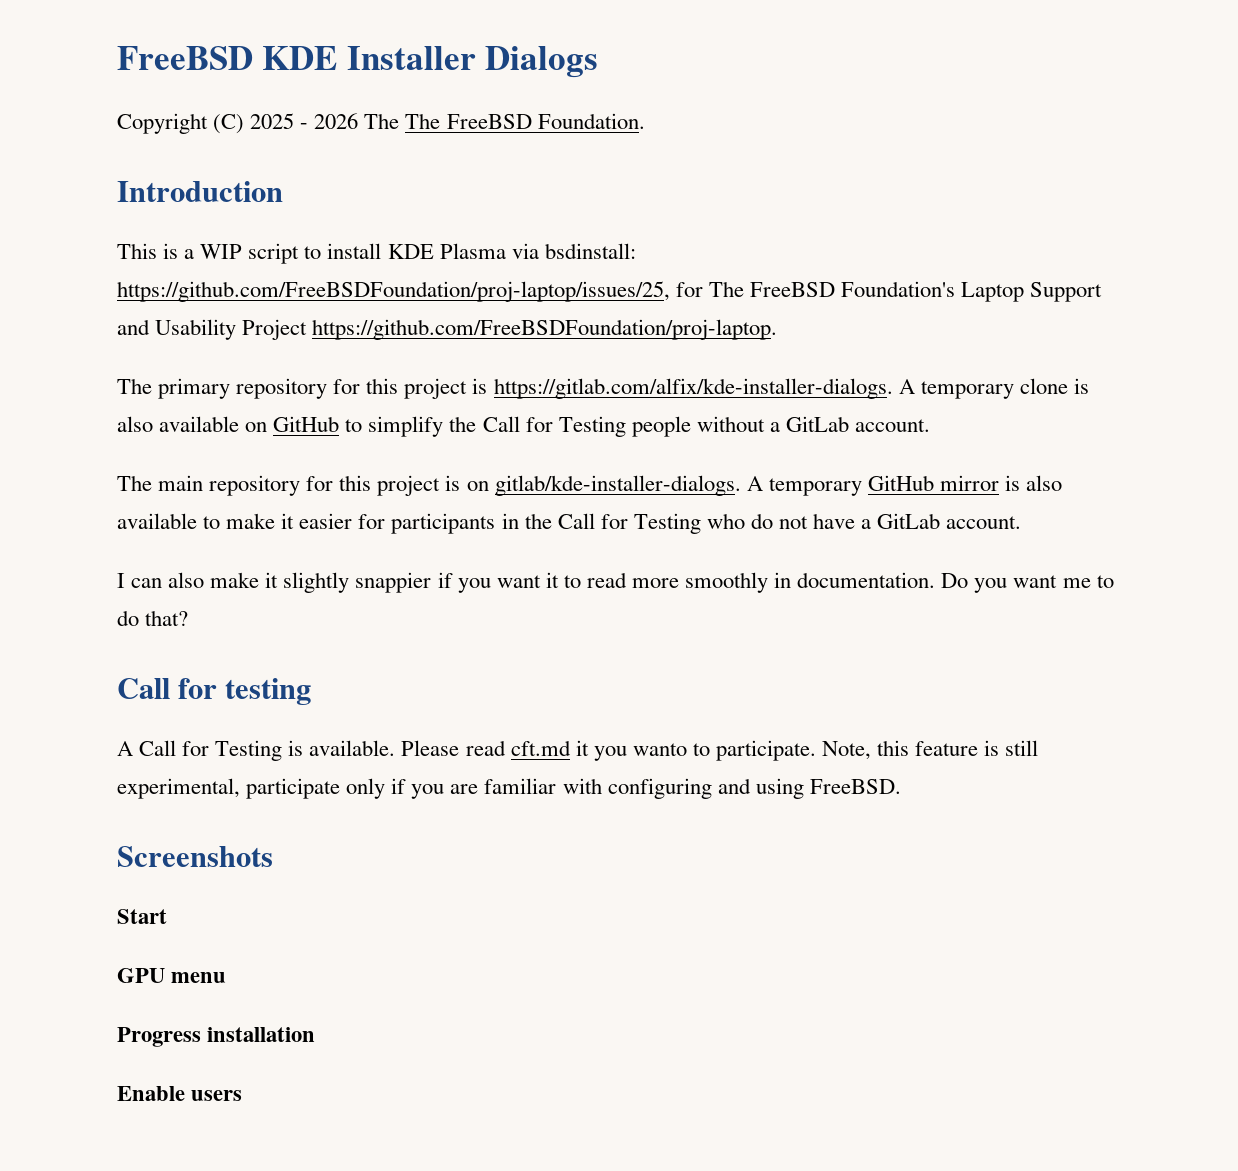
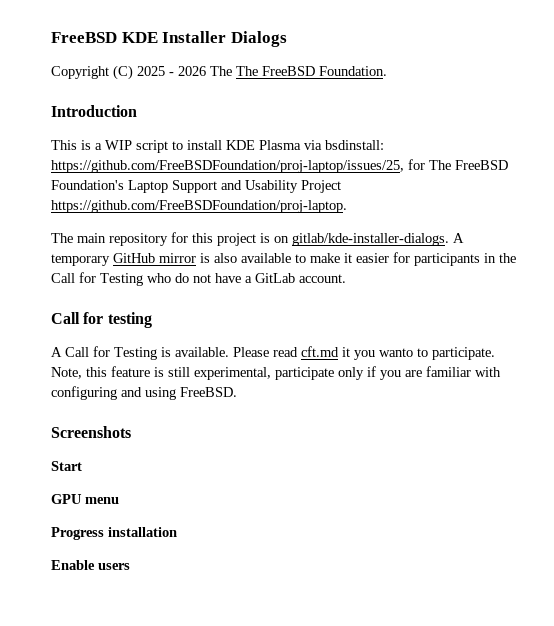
[117,378,1089,399] [117,416,931,437] // The primary repository for this project is https://gitlab.com/alfix/kde-installer-dialogs. A temporary clone is also available on GitHub to simplify the Call for Testing people without a GitLab account. -> (347, 206) none
[117,572,1114,593] [117,610,189,626] // I can also make it slightly snappier if you want it to read more smoothly in documentation. Do you want me to do that? -> (346, 278) none

